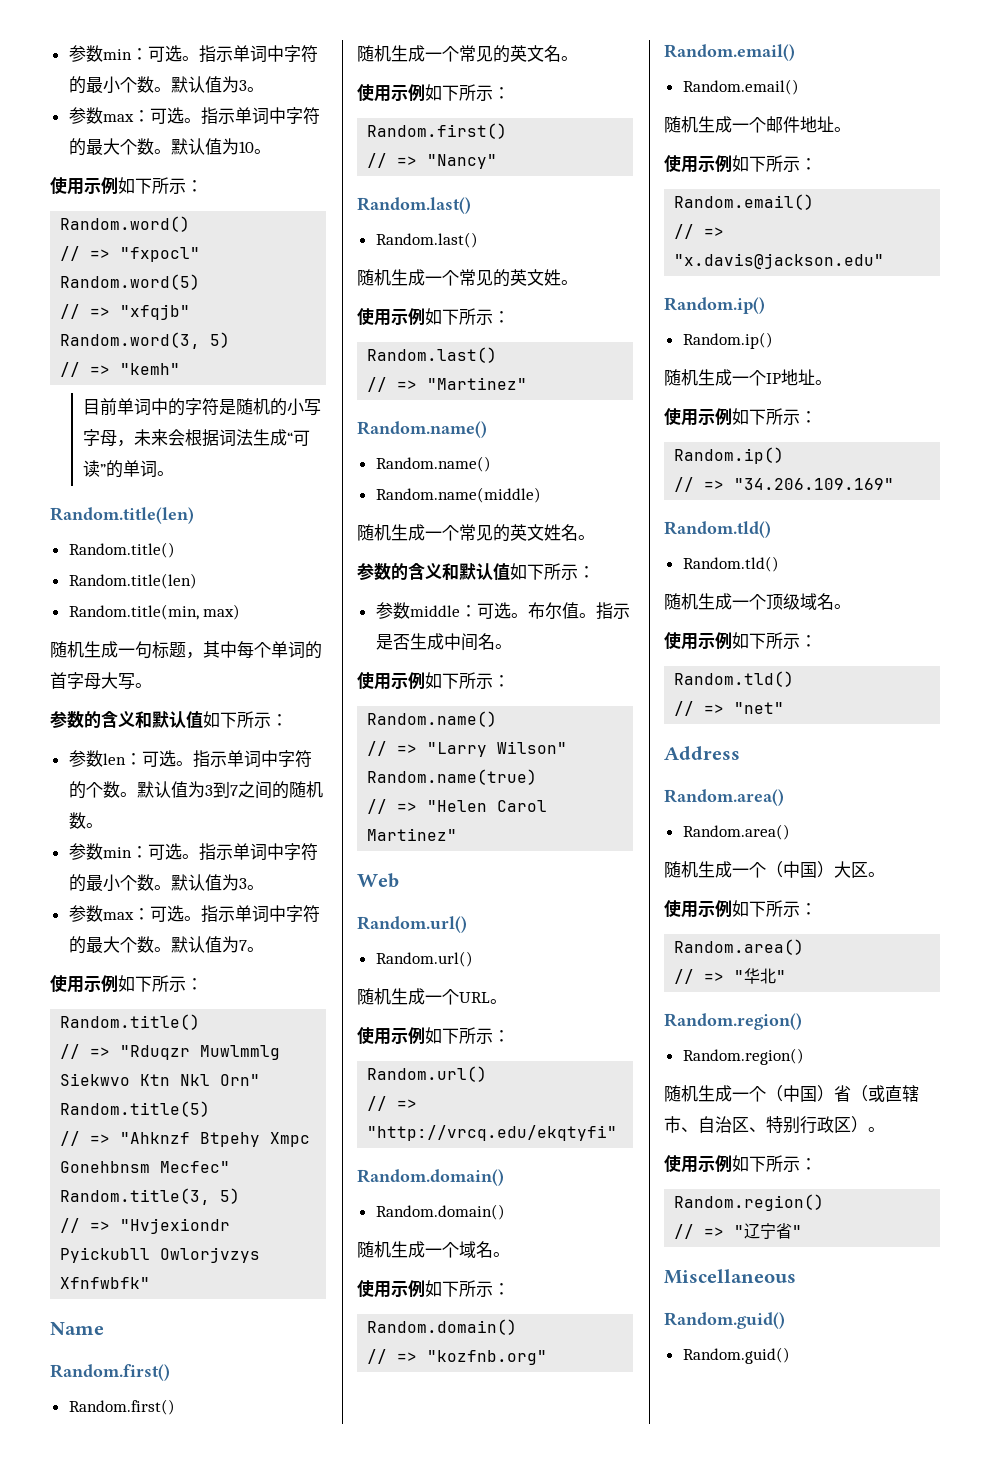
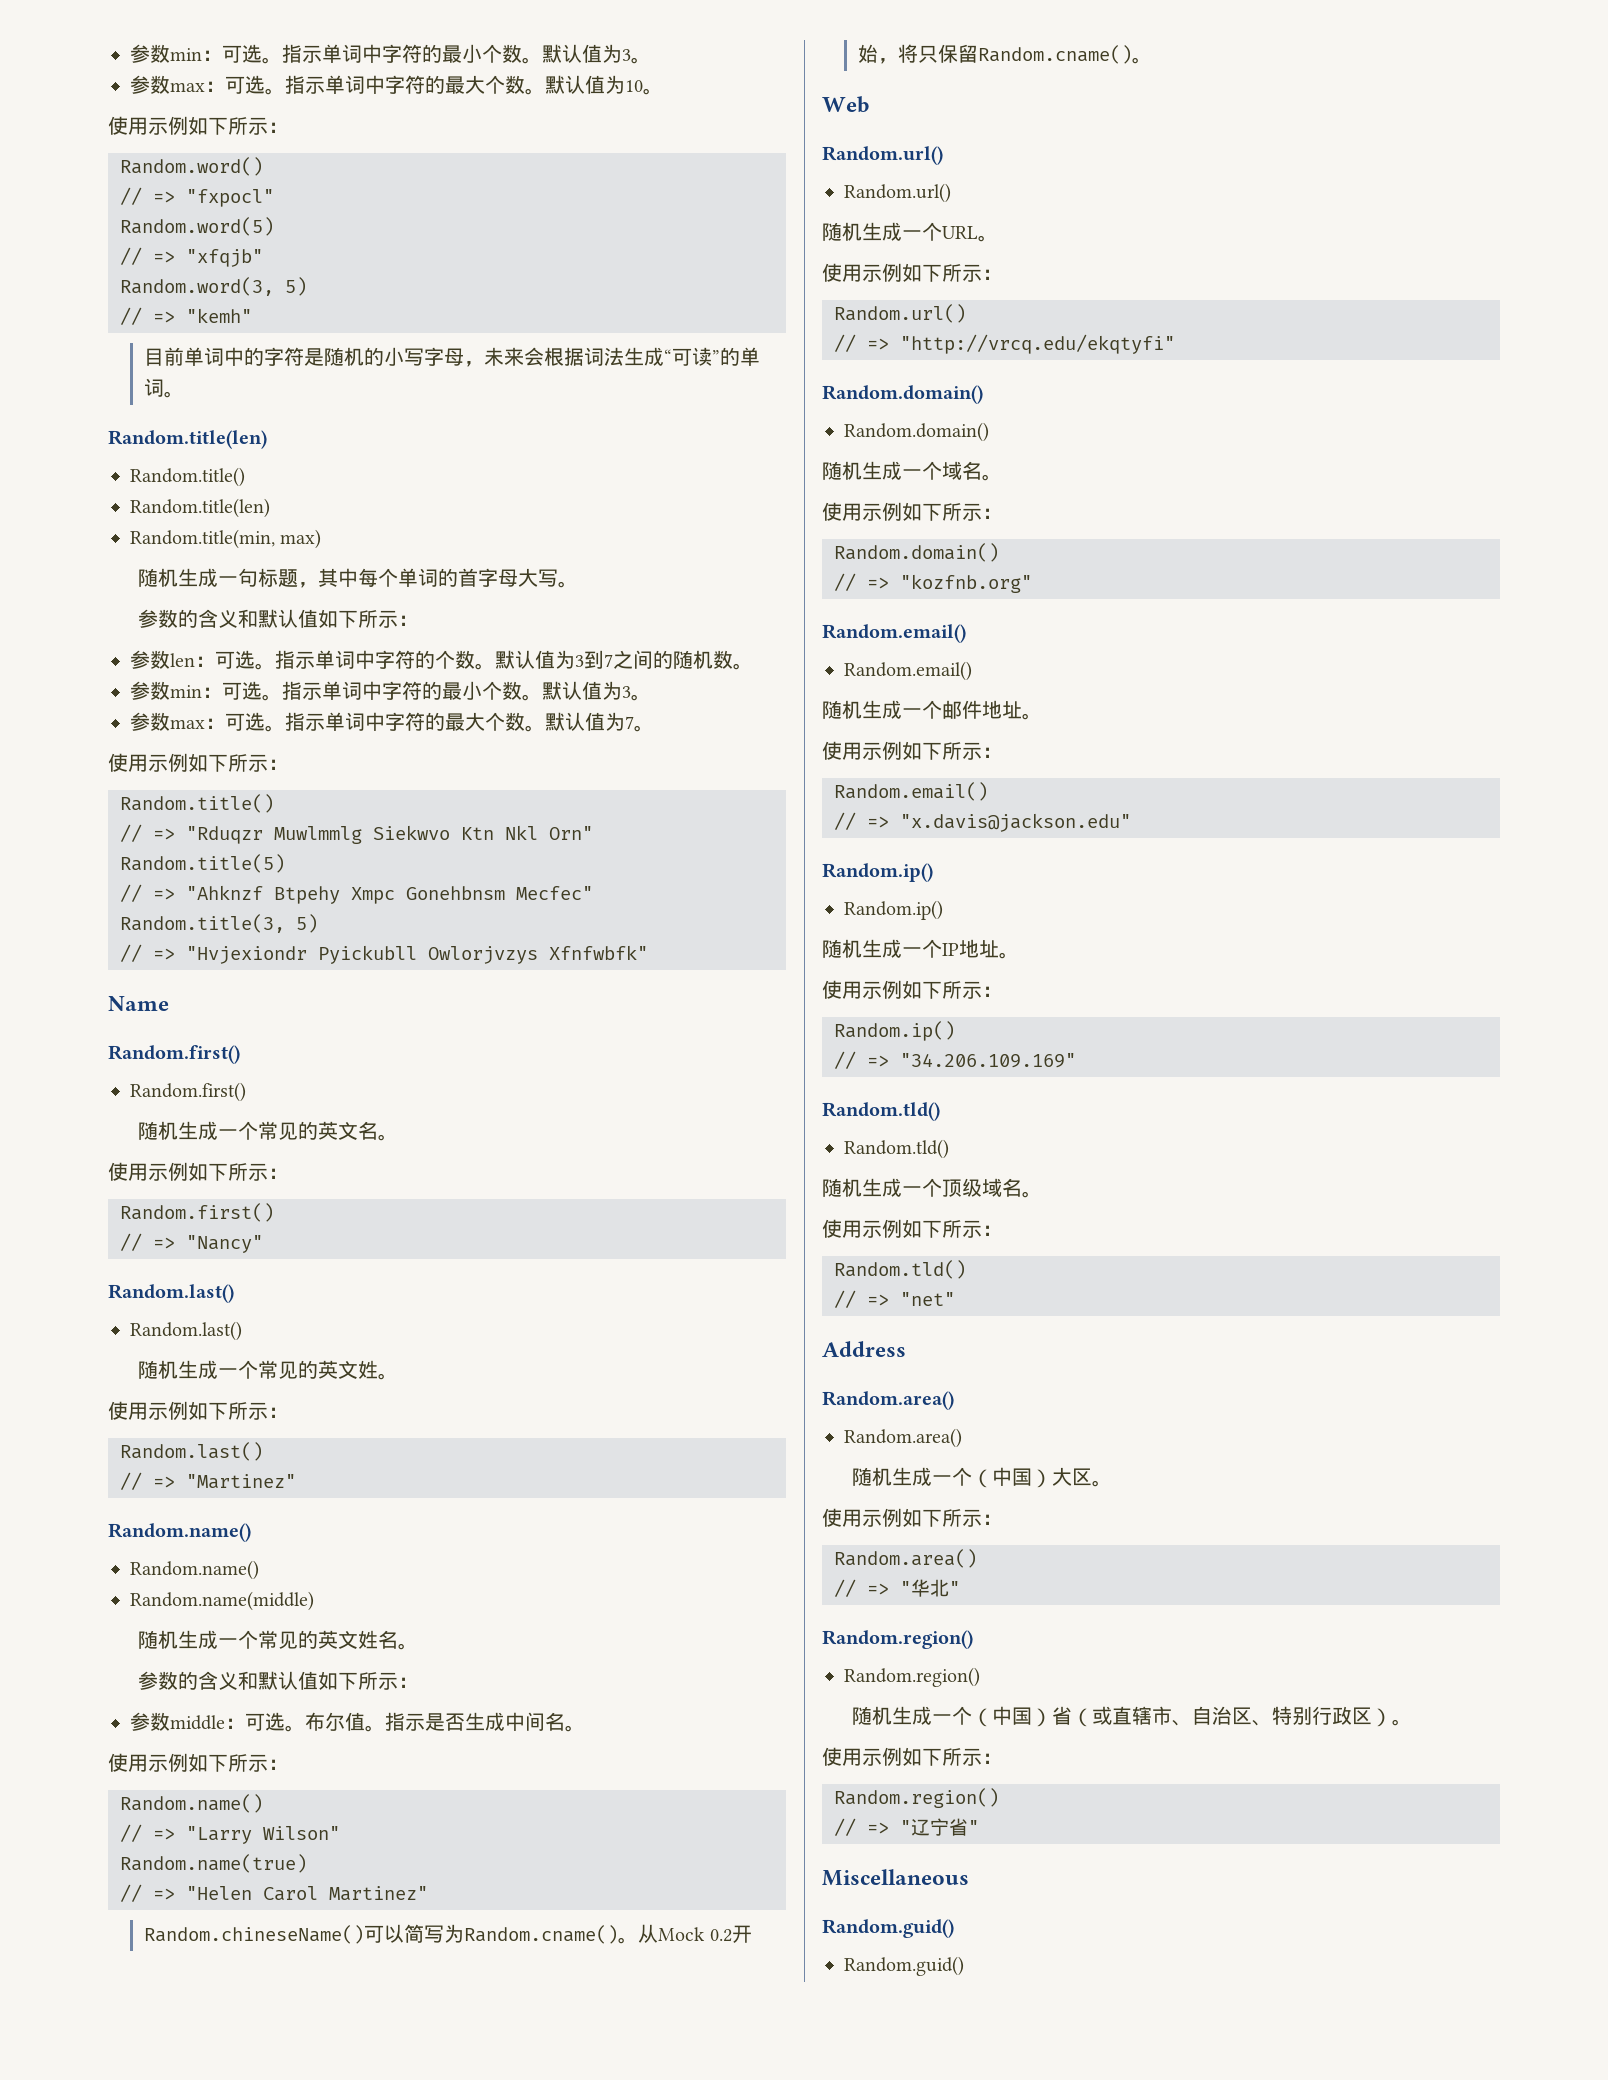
(458, 834) none -> [144,1924,752,1944] [858,44,1153,64] // Random.chineseName()可以简写为Random.cname()。从Mock 0.2开始，将只保留Random.cname()。

